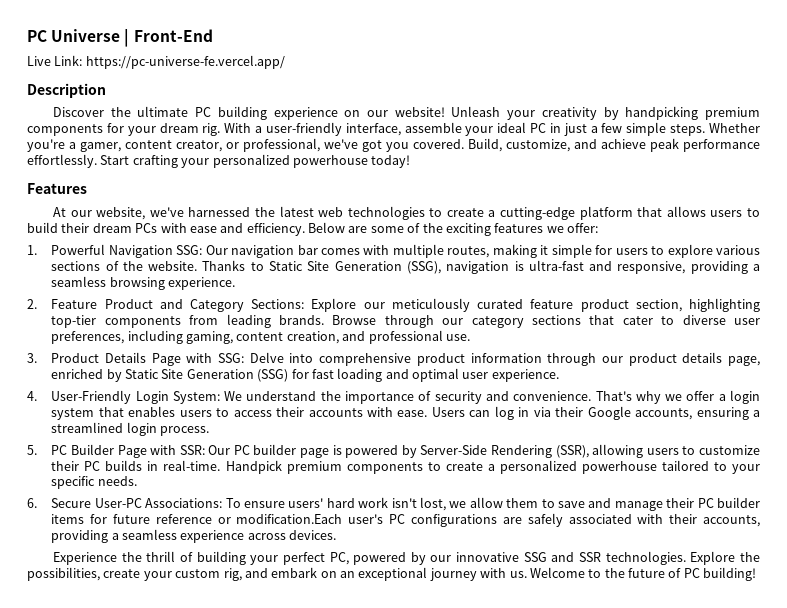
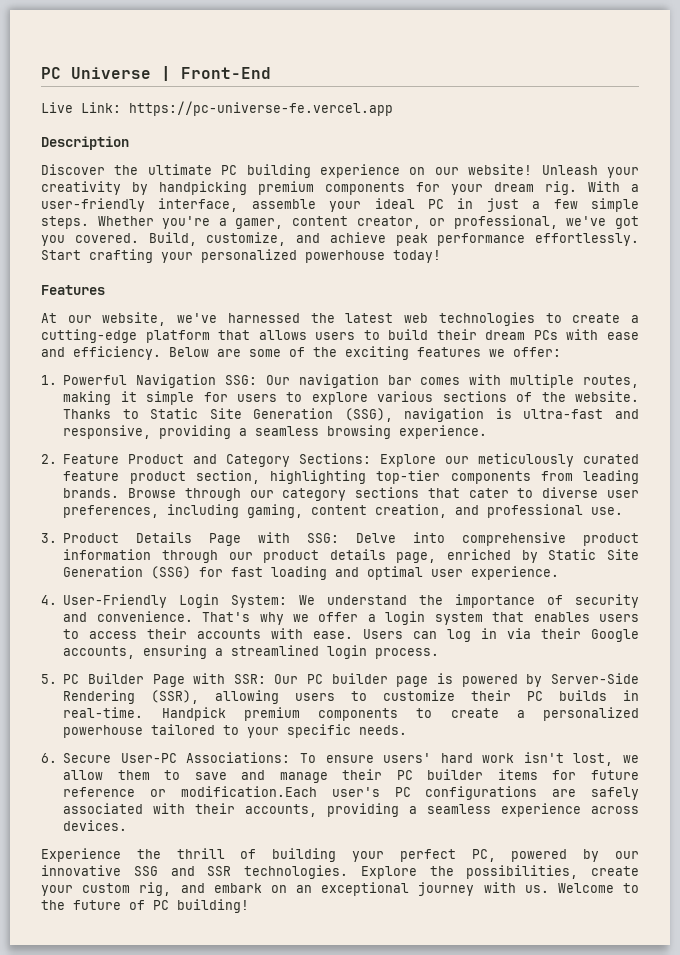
[85,55,285,69] https://pc-universe-fe.vercel.app/ -> [129,101,393,116] https://pc-universe-fe.vercel.app

